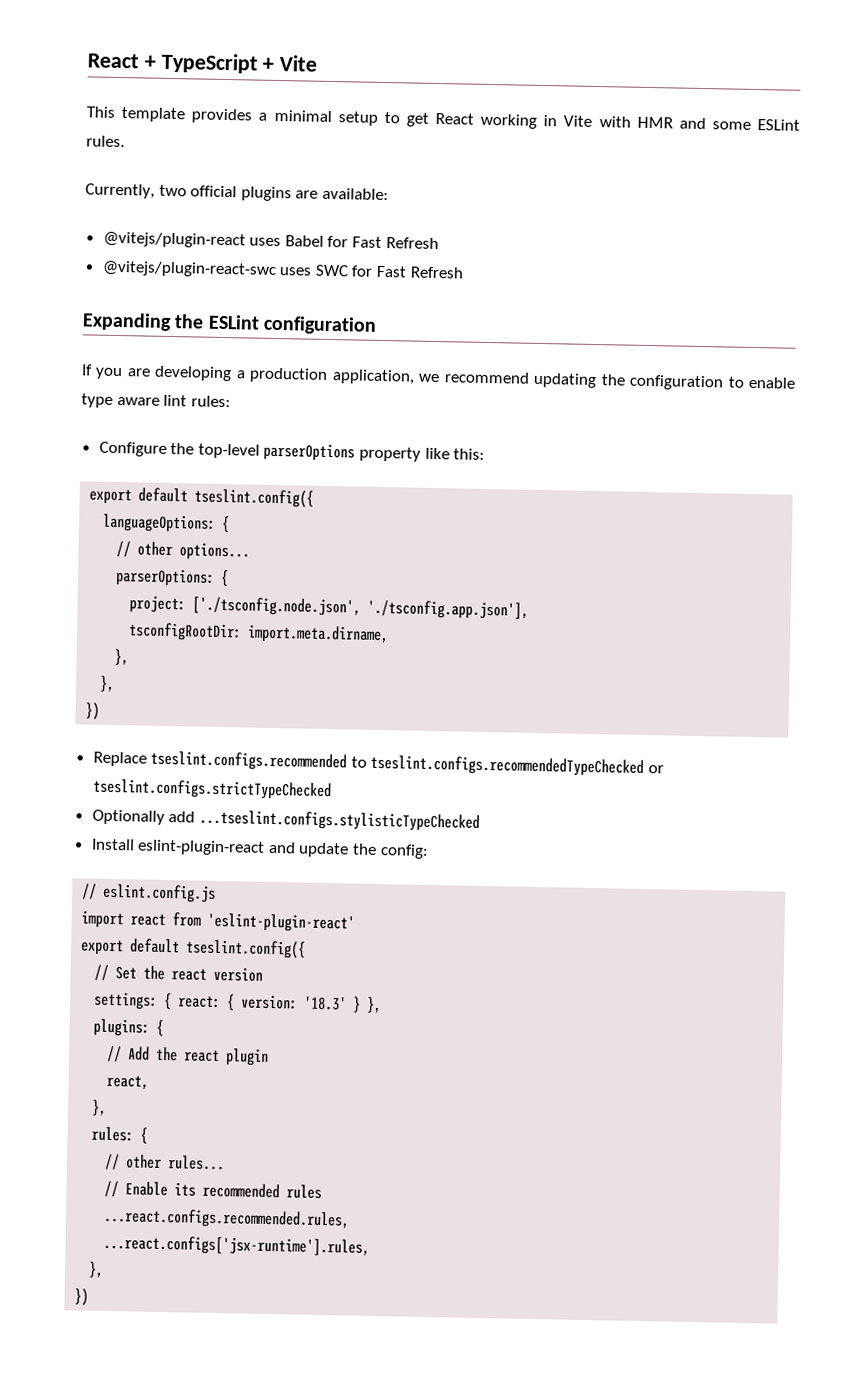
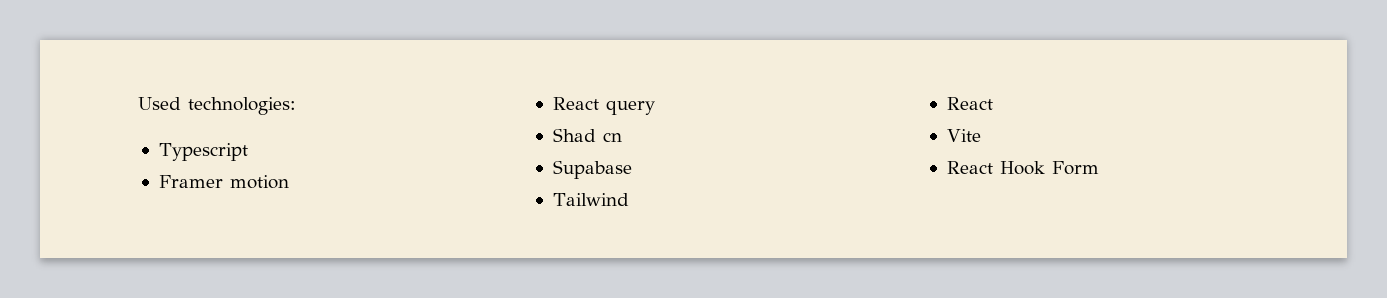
[87,52,318,74] [86,106,800,131] [86,135,125,148] [85,183,389,202] [102,231,439,250] [101,260,464,279] [82,312,378,335] [81,364,795,391] [81,393,231,408] [98,441,486,462] [89,487,315,508] [102,513,231,533] [116,541,251,561] [115,568,230,587] [129,595,530,620] [128,622,390,645] [114,649,130,666] [99,675,116,693] [85,702,101,720] [92,750,665,778] [91,778,332,801] [91,809,480,832] [90,838,429,859] [82,883,217,903] [81,910,356,933] [81,938,307,959] [94,964,264,982] [93,991,383,1014] [93,1018,165,1037] [106,1045,270,1066] [106,1074,150,1090] [91,1099,108,1116] [91,1126,149,1144] [104,1153,226,1171] [104,1180,323,1200] [103,1207,351,1230] [103,1234,371,1257] [88,1261,105,1278] [74,1288,90,1306] React + TypeScript + Vite // This template provides a minimal setup to get React working in Vite with HMR and some ESLint rules. // Currently, two official plugins are available: // @vitejs/plugin-react uses Babel for Fast Refresh // @vitejs/plugin-react-swc uses SWC for Fast Refresh // Expanding the ESLint configuration // If you are developing a production application, we recommend updating the configuration to enable type aware lint rules: // Configure the top-level parserOptions property like this: // export default tseslint.config({ // languageOptions: { // // other options... // parserOptions: { // project: ['./tsconfig.node.json', './tsconfig.app.json'], // tsconfigRootDir: import.meta.dirname, // }, // }, // }) // Replace tseslint.configs.recommended to tseslint.configs.recommendedTypeChecked or tseslint.configs.strictTypeChecked // Optionally add ...tseslint.configs.stylisticTypeChecked // Install eslint-plugin-react and update the config: // // eslint.config.js // import react from 'eslint-plugin-react' // export default tseslint.config({ // // Set the react version // settings: { react: { version: '18.3' } }, // plugins: { // // Add the react plugin // react, // }, // rules: { // // other rules... // // Enable its recommended rules // ...react.configs.recommended.rules, // ...react.configs['jsx-runtime'].rules, // }, // }) -> [138,97,296,115] [158,143,248,161] [158,175,289,189] [552,97,655,115] [552,128,622,142] [552,160,632,179] [552,193,629,206] [946,97,993,110] [946,129,981,142] [946,161,1099,175] Used technologies: // Typescript // Framer motion // React query // Shad cn // Supabase // Tailwind // React // Vite // React Hook Form

